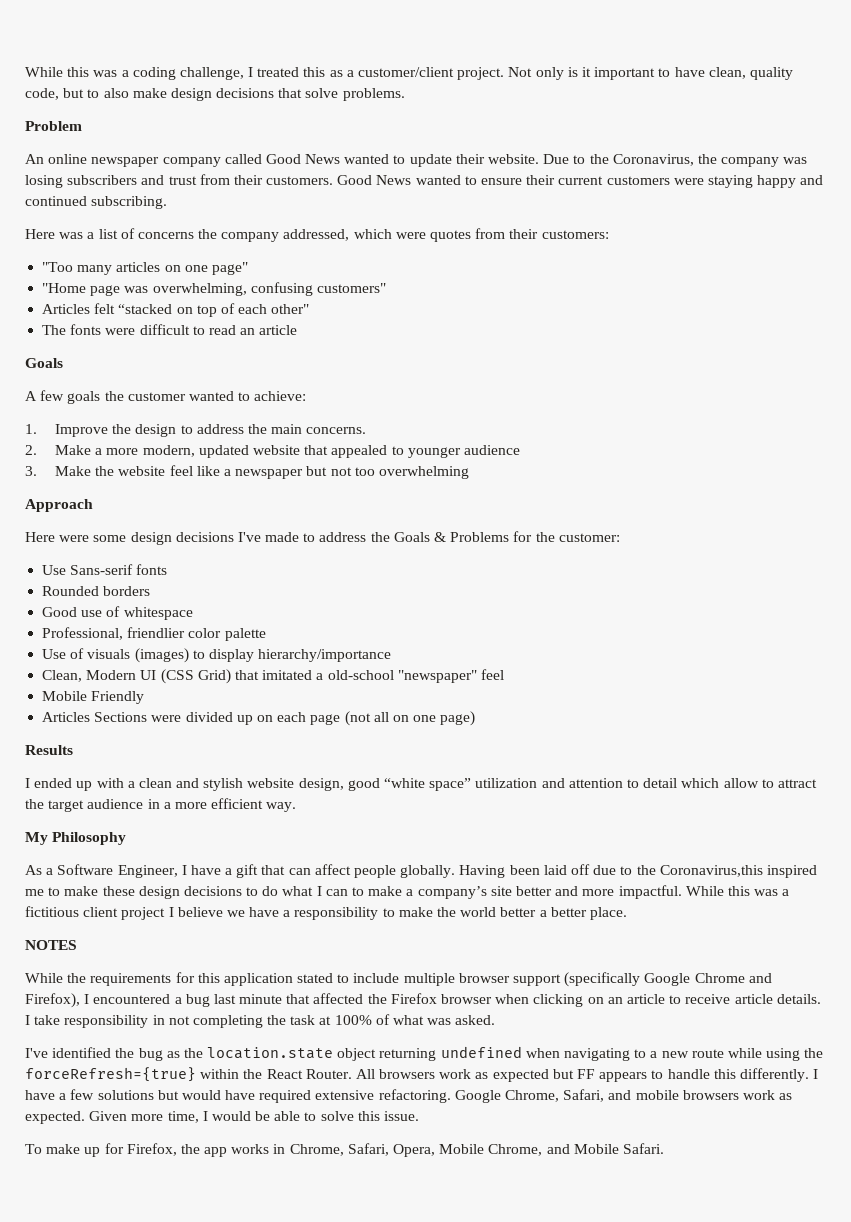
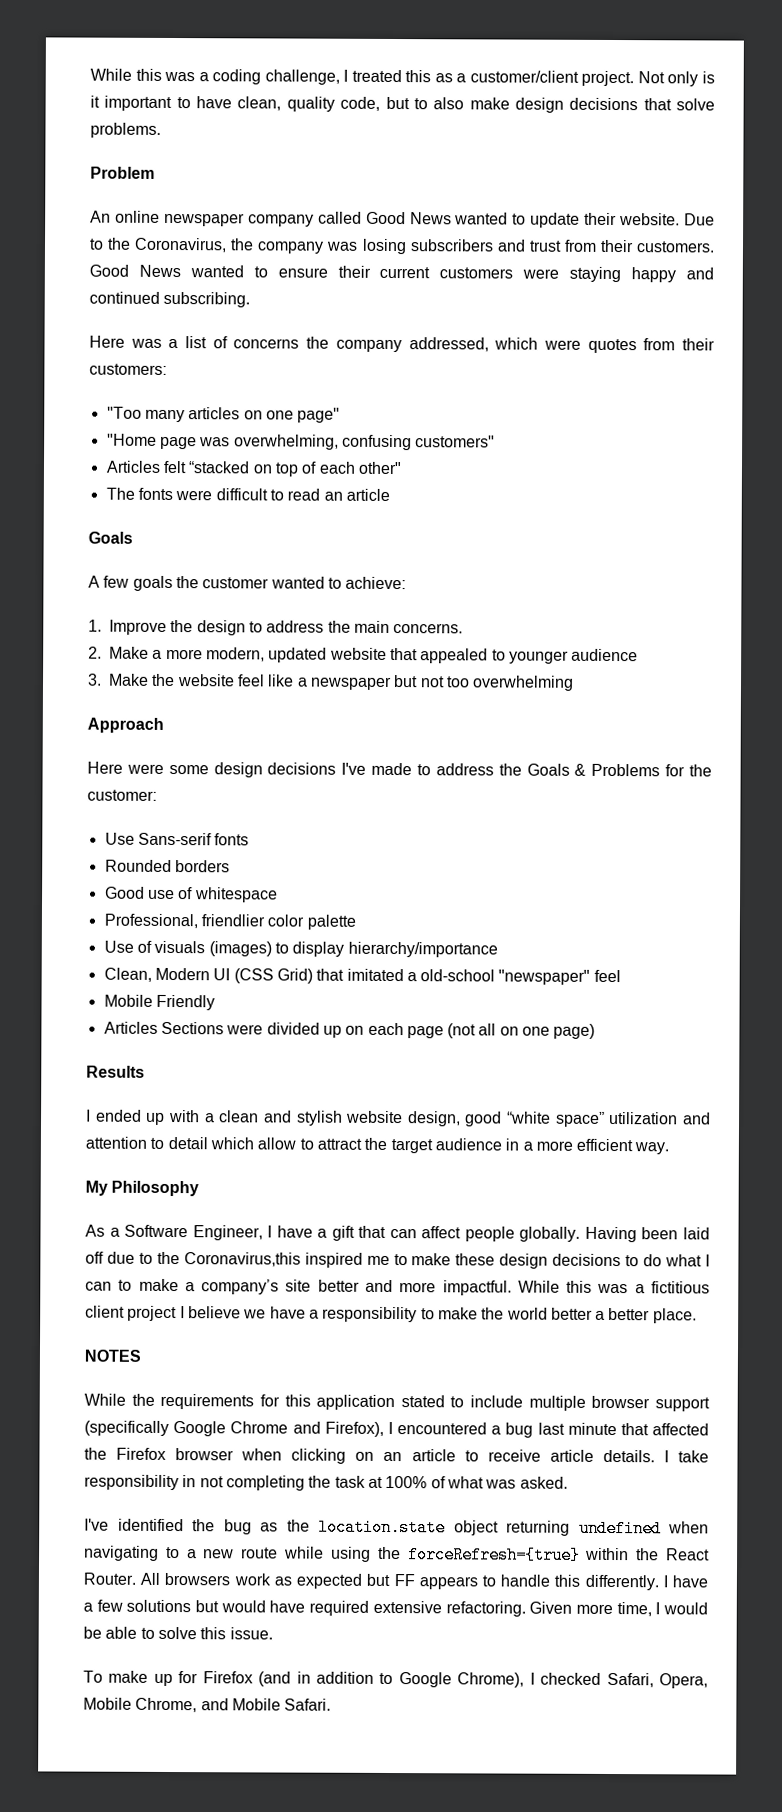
[454,1089,793,1103] [25,1111,85,1124] Google Chrome, Safari, and mobile browsers work as expected. -> (526, 1609) none
[126,1143,344,1157] Firefox, the app works in Chrome, -> [202,1671,602,1688] Firefox (and in addition to Google Chrome), I checked

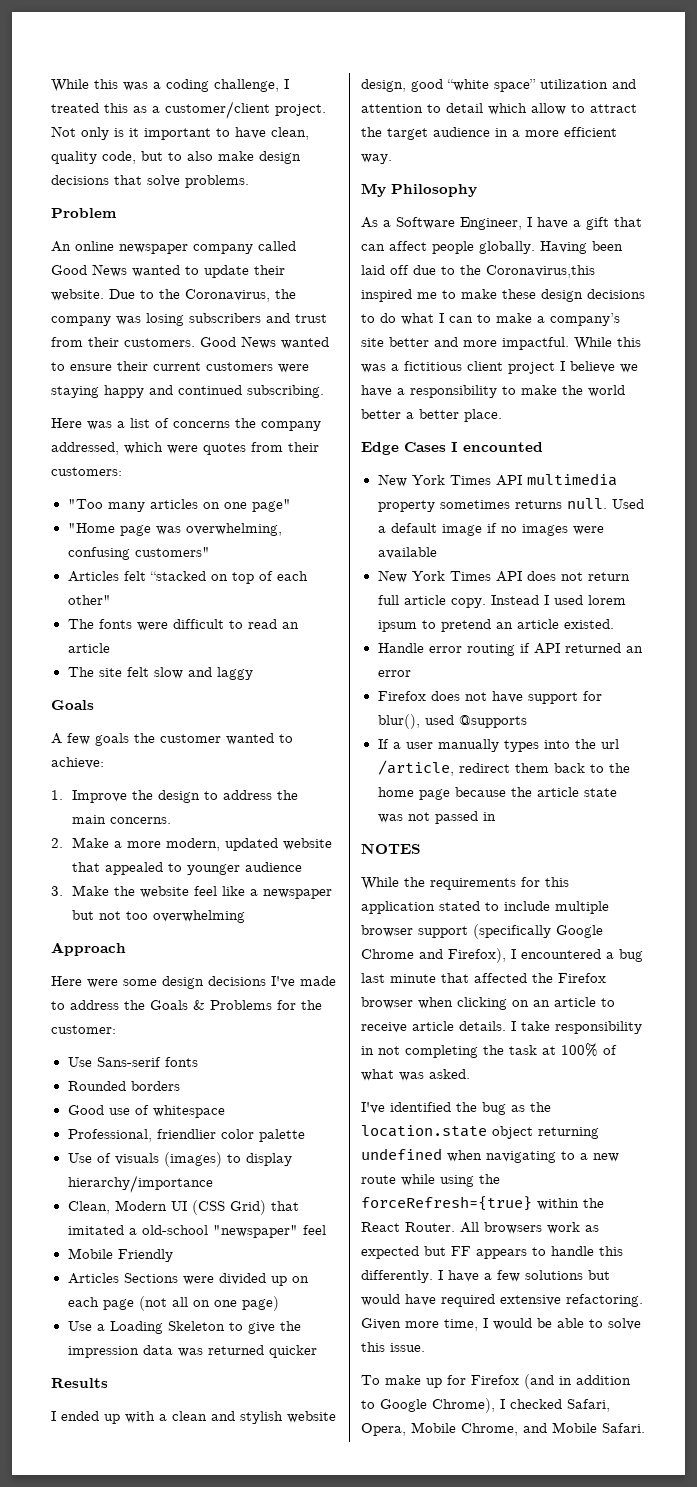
(390, 494) none -> [67,667,253,680] // The site felt slow and laggy
(596, 1031) none -> [67,1321,301,1334] [67,1345,317,1358] // Use a Loading Skeleton to give the impression data was returned quicker
(697, 1316) none -> [361,442,543,455] [377,473,617,487] [377,498,644,512] [377,523,604,536] [377,547,437,559] [377,570,630,583] [377,595,626,608] [377,619,614,632] [377,643,643,656] [377,670,411,677] [377,691,602,704] [377,714,527,729] [377,739,619,752] [377,760,630,776] [377,787,617,800] [377,811,496,824] // Edge Cases I encounted // New York Times API multimedia property sometimes returns null. Used a default image if no images were available // New York Times API does not return full article copy. Instead I used lorem ipsum to pretend an article existed. // Handle error routing if API returned an error // Firefox does not have support for blur(), used @supports // If a user manually types into the url /article, redirect them back to the home page because the article state was not passed in

